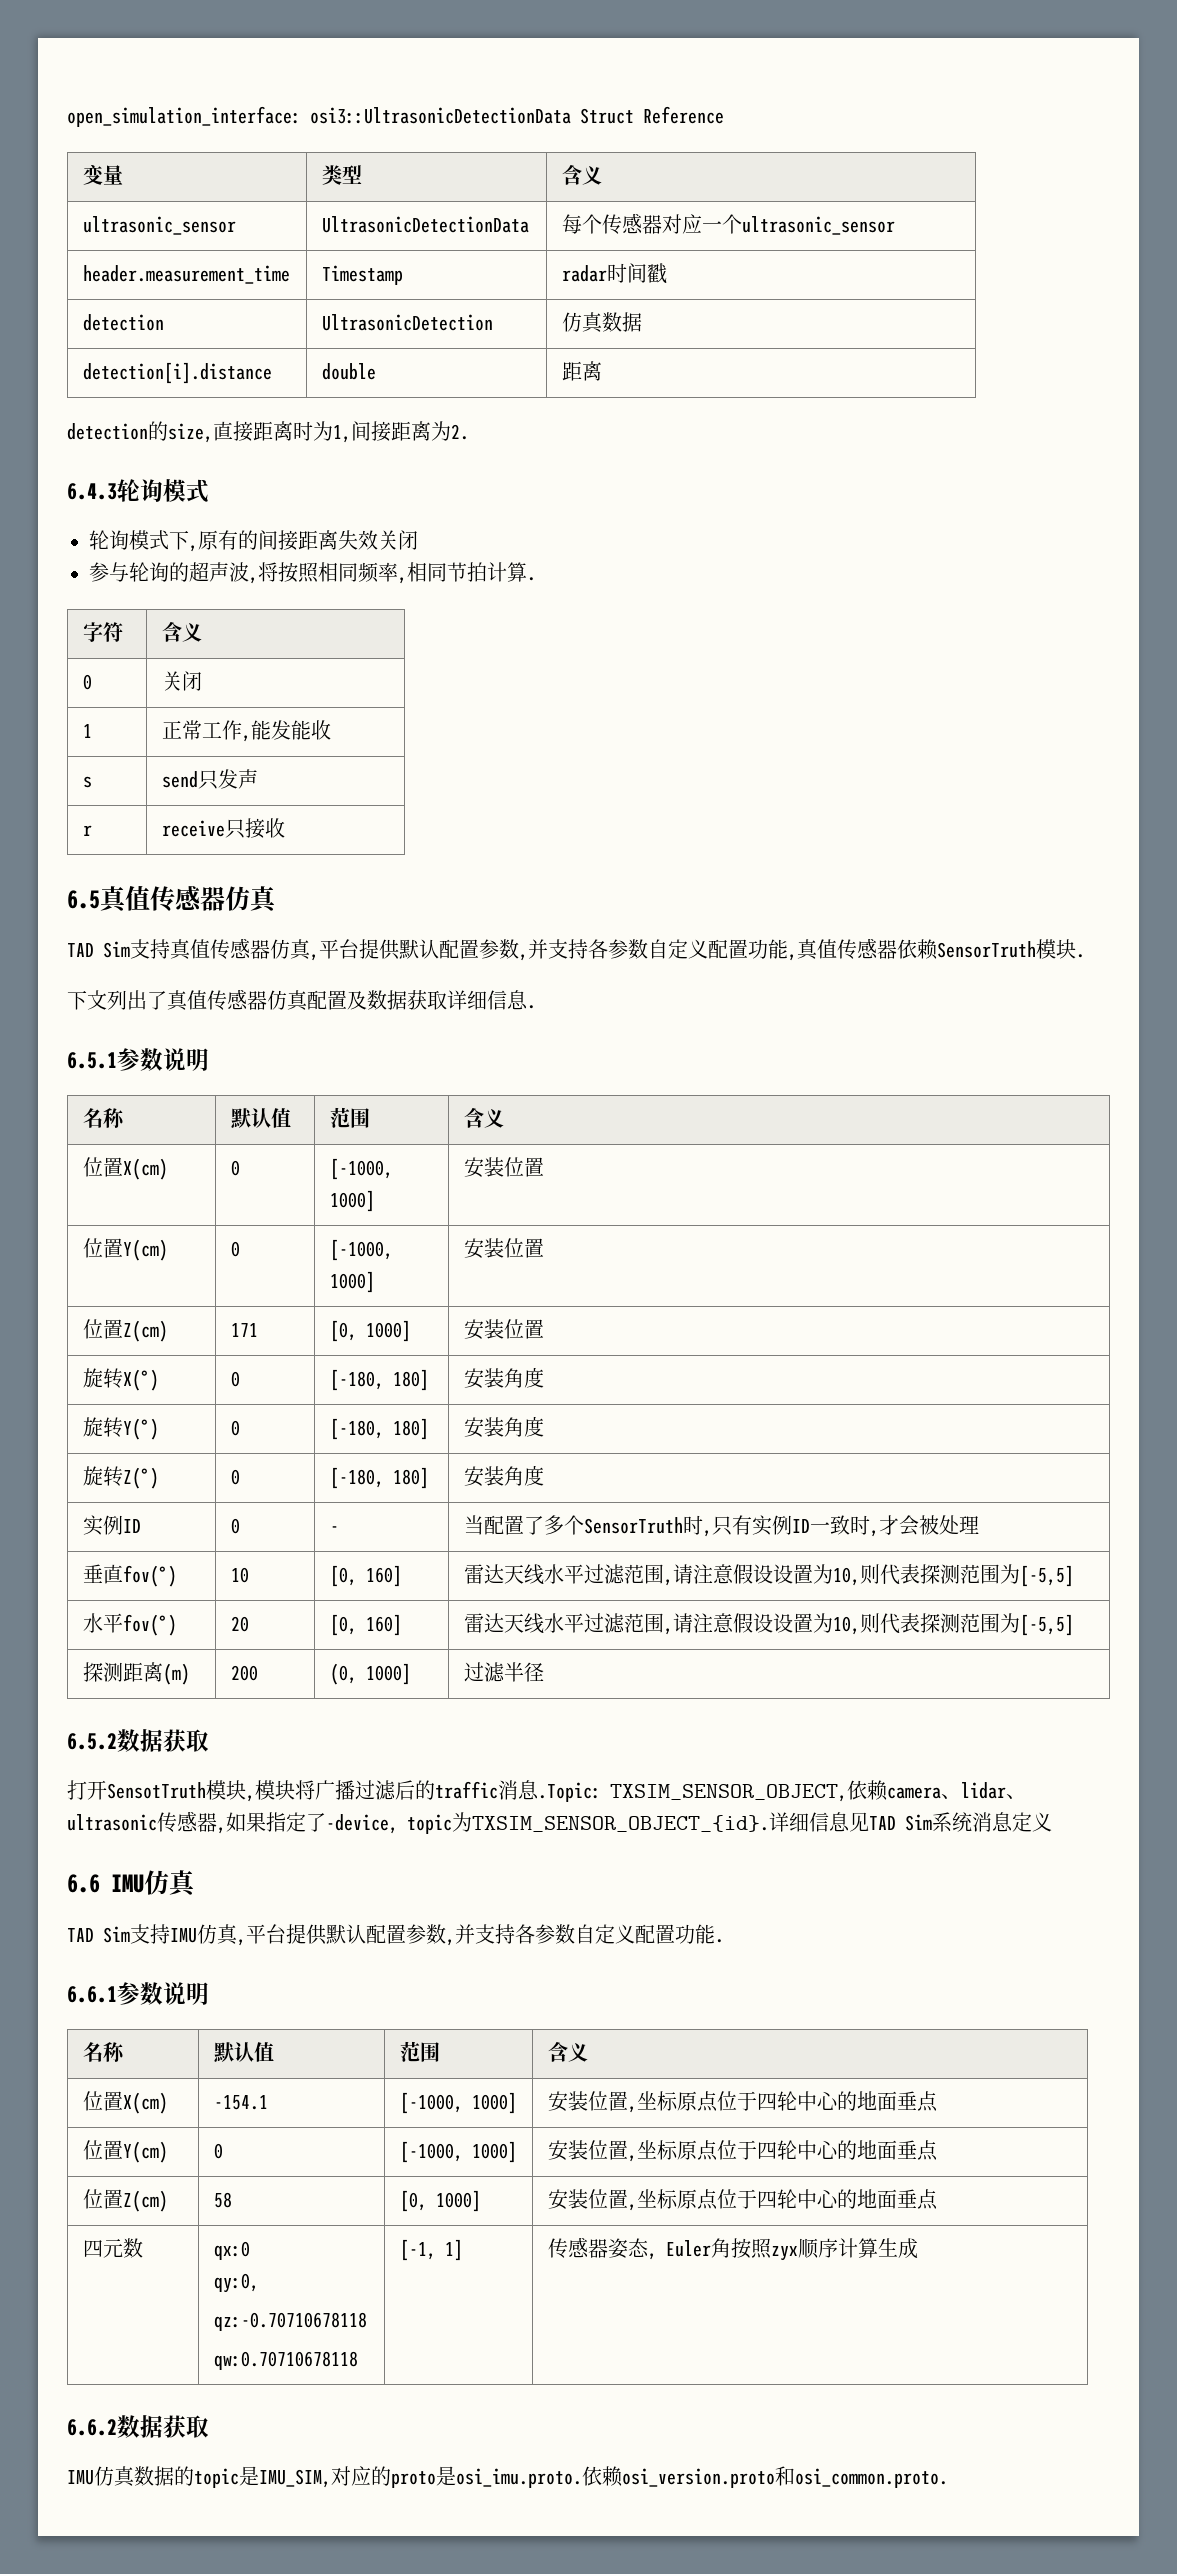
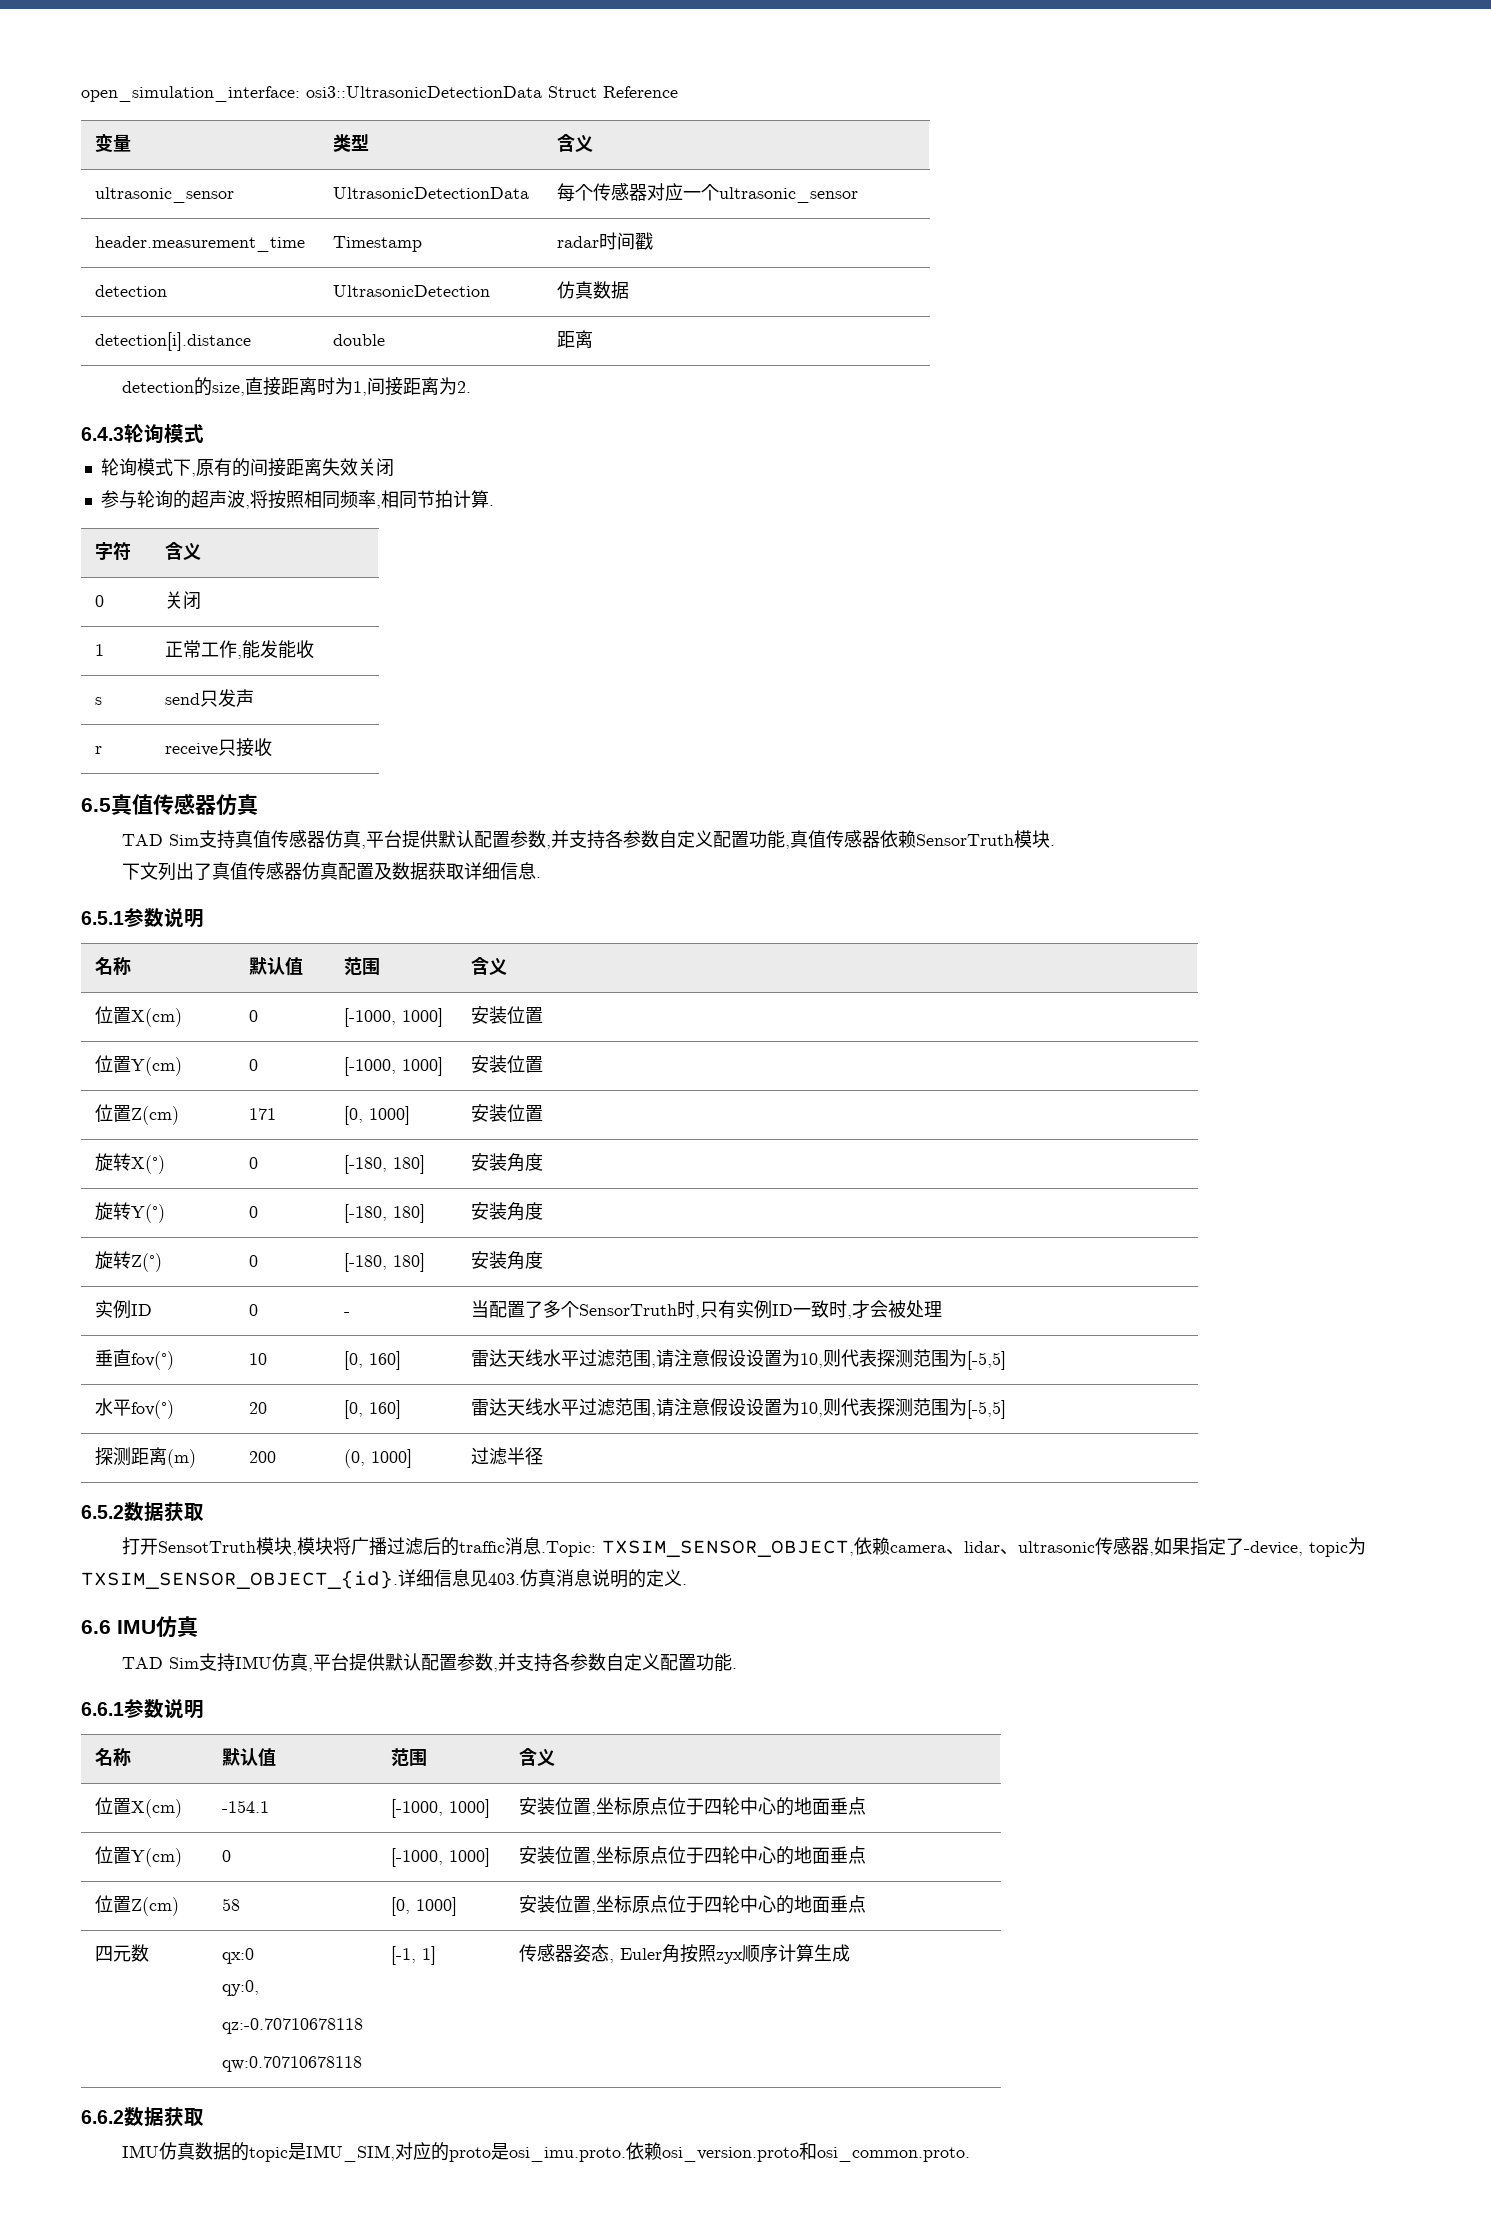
[869,1812,1052,1832] TAD Sim系统消息定义 -> [488,1569,687,1588] 403.仿真消息说明的定义.

